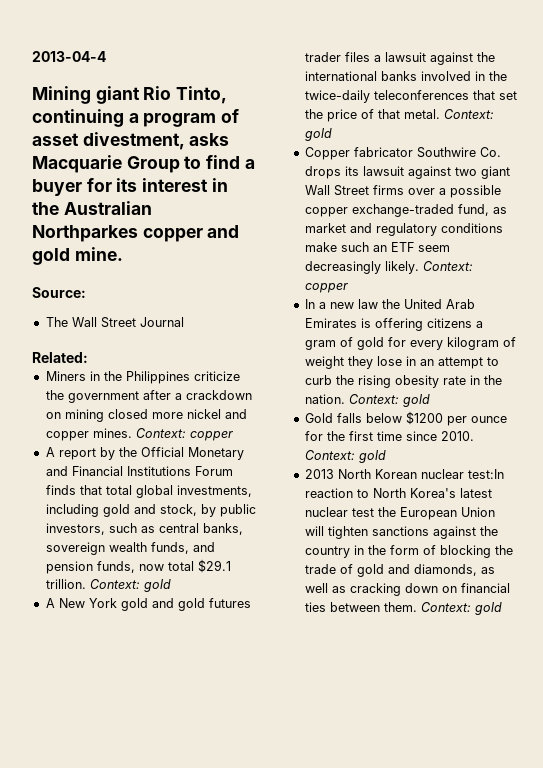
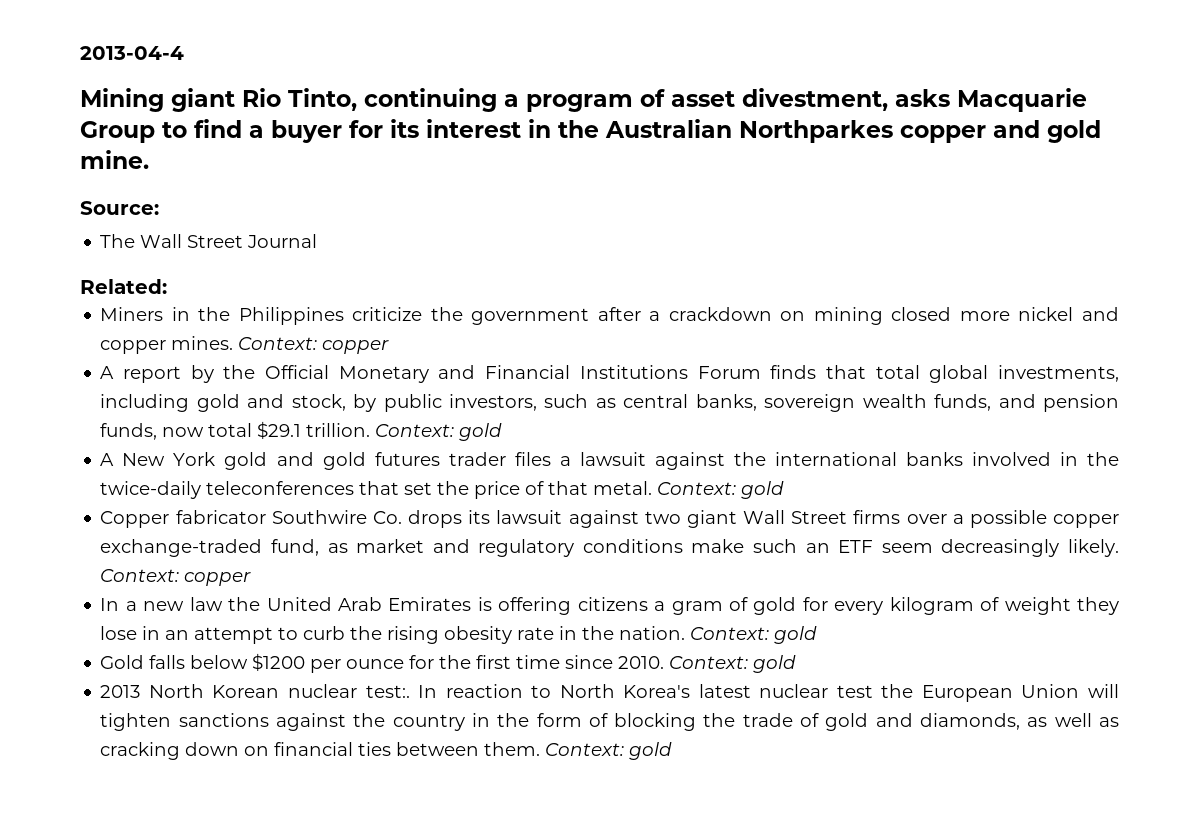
[467,469,504,479] test:In -> [365,685,438,698] test:. In

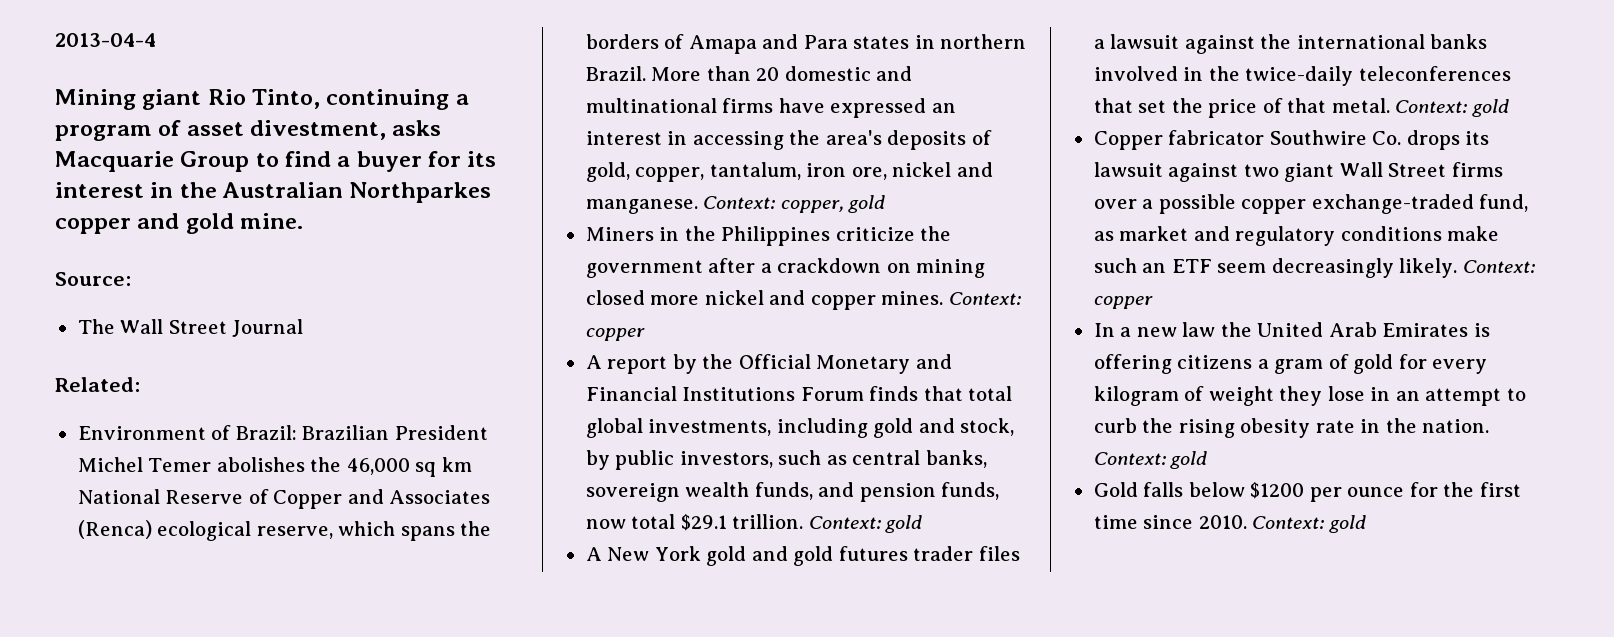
(167, 286) none -> [77,425,488,440] [77,457,472,477] [77,489,491,509] [77,520,492,541] [585,34,1027,54] [585,66,913,81] [585,98,956,118] [585,130,992,150] [585,162,993,182] [585,195,886,214] // Environment of Brazil: Brazilian President Michel Temer abolishes the 46,000 sq km National Reserve of Copper and Associates (Renca) ecological reserve, which spans the borders of Amapa and Para states in northern Brazil. More than 20 domestic and multinational firms have expressed an interest in accessing the area's deposits of gold, copper, tantalum, iron ore, nickel and manganese. Context: copper, gold
[100,684,1119,702] [100,713,1119,731] [100,742,673,760] // 2013 North Korean nuclear test:. In reaction to North Korea's latest nuclear test the European Union will tighten sanctions against the country in the form of blocking the trade of gold and diamonds, as well as cracking down on financial ties between them. Context: gold -> (1366, 524) none

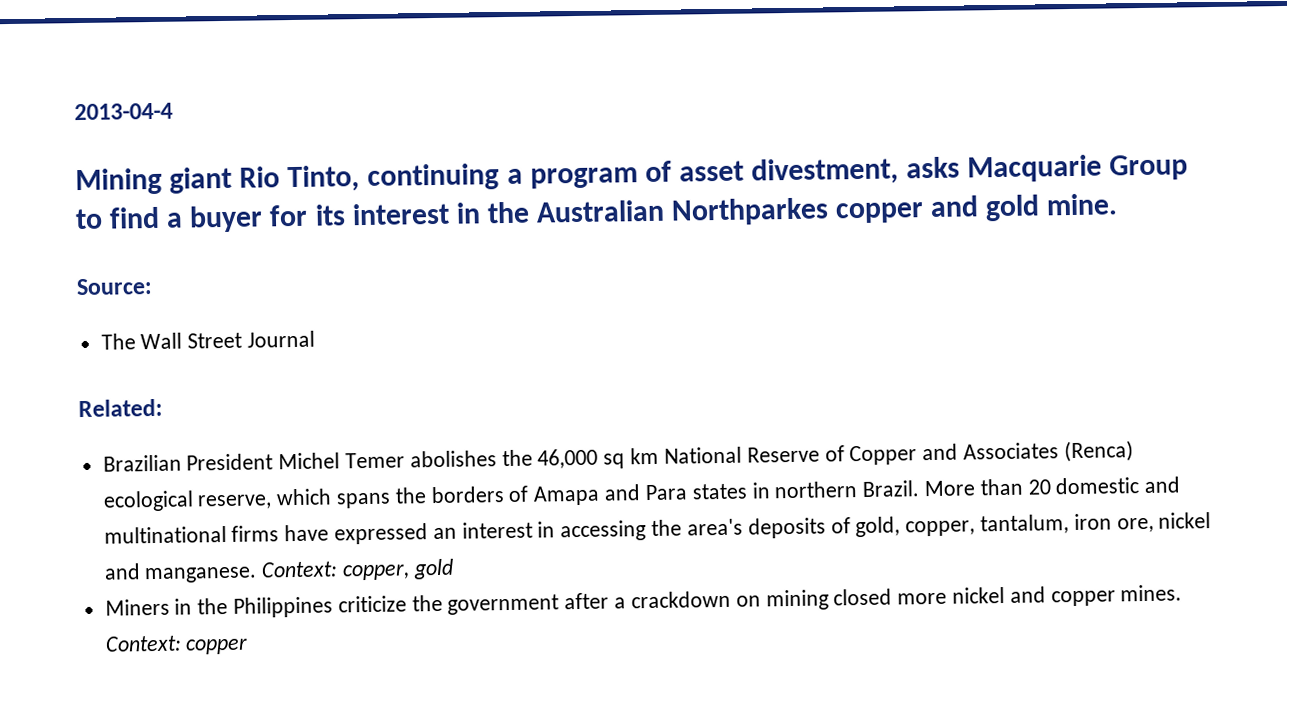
[77,425,297,440] Environment of Brazil: -> (163, 408) none
[585,354,952,374] [585,386,1013,401] [585,418,1015,438] [585,450,987,470] [585,482,1000,502] [585,514,923,533] [585,546,1020,566] [1093,34,1488,54] [1093,66,1511,86] [1093,98,1509,118] [1093,130,1490,150] [1093,162,1503,182] [1093,194,1529,214] [1093,226,1500,246] [1093,258,1535,278] [1093,296,1153,309] [1093,322,1490,337] [1093,354,1488,374] [1093,386,1526,406] [1093,418,1490,438] [1093,451,1208,469] [1093,482,1521,502] [1093,515,1366,533] // A report by the Official Monetary and Financial Institutions Forum finds that total global investments, including gold and stock, by public investors, such as central banks, sovereign wealth funds, and pension funds, now total $29.1 trillion. Context: gold // A New York gold and gold futures trader files a lawsuit against the international banks involved in the twice-daily teleconferences that set the price of that metal. Context: gold // Copper fabricator Southwire Co. drops its lawsuit against two giant Wall Street firms over a possible copper exchange-traded fund, as market and regulatory conditions make such an ETF seem decreasingly likely. Context: copper // In a new law the United Arab Emirates is offering citizens a gram of gold for every kilogram of weight they lose in an attempt to curb the rising obesity rate in the nation. Context: gold // Gold falls below $1200 per ounce for the first time since 2010. Context: gold -> (249, 646) none

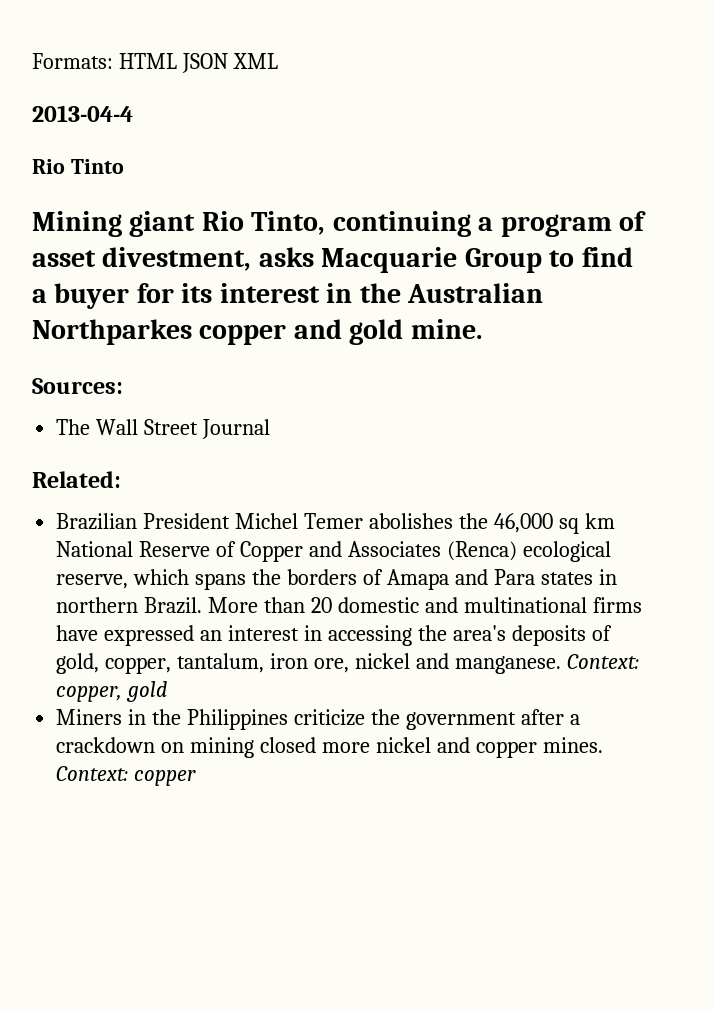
(74, 111) none -> [32,53,278,73] Formats: HTML JSON XML //
(173, 111) none -> [32,159,124,174] // Rio Tinto
[76,278,153,296] Source: -> [32,378,123,394] Sources:

